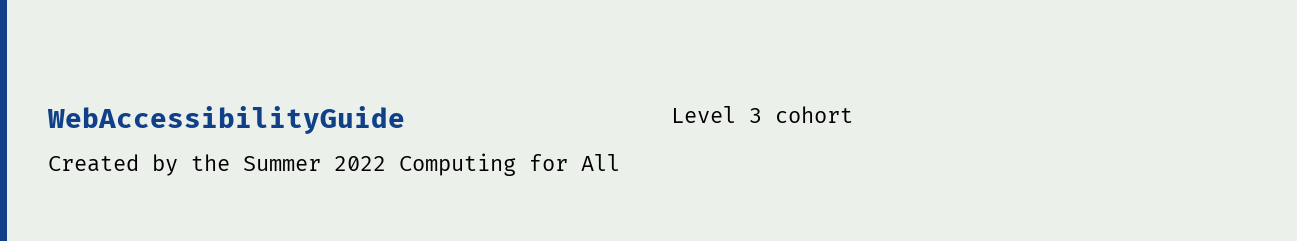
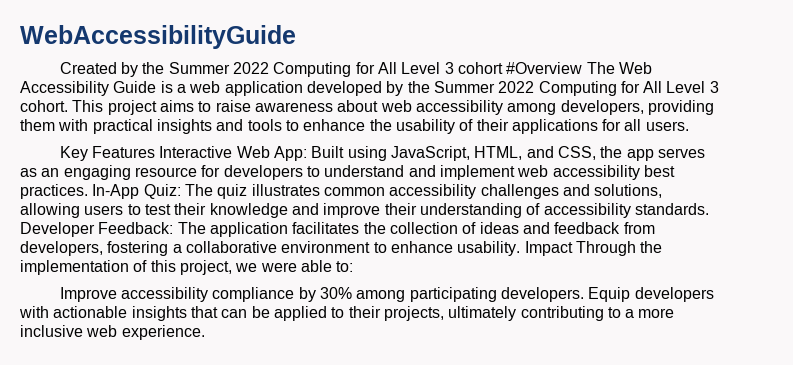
(853, 114) none -> [506,62,652,74] [20,81,719,96] [20,100,714,115] [20,119,689,134] [59,146,705,161] [20,165,675,180] [20,184,663,199] [20,203,709,218] [20,222,655,237] [20,241,663,256] [20,260,354,275] [59,287,714,302] [19,306,675,321] [20,325,205,340] #Overview The Web Accessibility Guide is a web application developed by the Summer 2022 Computing for All Level 3 cohort. This project aims to raise awareness about web accessibility among developers, providing them with practical insights and tools to enhance the usability of their applications for all users. // Key Features Interactive Web App: Built using JavaScript, HTML, and CSS, the app serves as an engaging resource for developers to understand and implement web accessibility best practices. In-App Quiz: The quiz illustrates common accessibility challenges and solutions, allowing users to test their knowledge and improve their understanding of accessibility standards. Developer Feedback: The application facilitates the collection of ideas and feedback from developers, fostering a collaborative environment to enhance usability. Impact Through the implementation of this project, we were able to: // Improve accessibility compliance by 30% among participating developers. Equip developers with actionable insights that can be applied to their projects, ultimately contributing to a more inclusive web experience.

